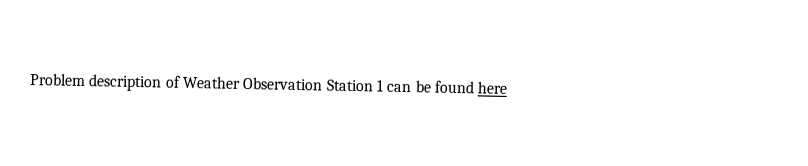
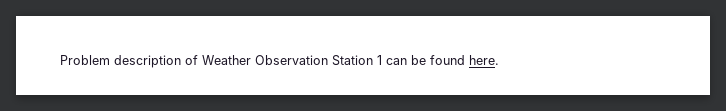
[477,81,509,94] here -> [469,55,499,65] here.

